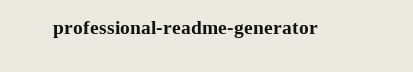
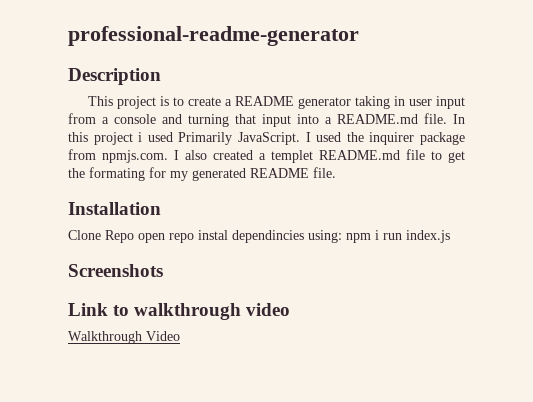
(318, 29) none -> [68,68,161,85] [87,96,465,109] [68,113,465,127] [68,132,465,145] [68,149,465,163] [68,167,336,181] [68,202,161,215] [68,230,450,243] [68,264,163,277] [68,303,291,320] [68,331,180,344] // Description // This project is to create a README generator taking in user input from a console and turning that input into a README.md file. In this project i used Primarily JavaScript. I used the inquirer package from npmjs.com. I also created a templet README.md file to get the formating for my generated README file. // Installation // Clone Repo open repo instal dependincies using: npm i run index.js // Screenshots // Link to walkthrough video // Walkthrough Video

